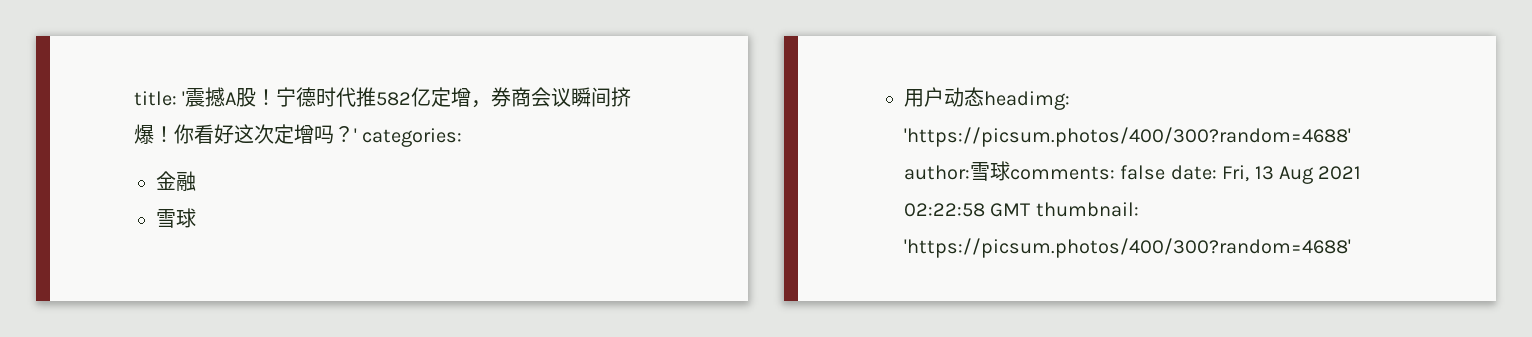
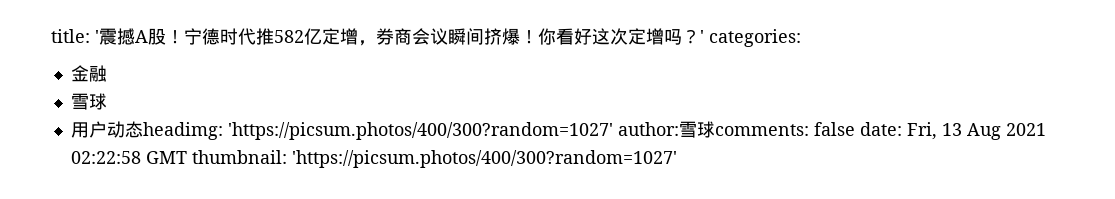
[904,127,1351,147] 'https://picsum.photos/400/300?random=4688' -> [227,122,613,140] 'https://picsum.photos/400/300?random=1027'
[904,238,1351,258] 'https://picsum.photos/400/300?random=4688' -> [291,150,677,168] 'https://picsum.photos/400/300?random=1027'

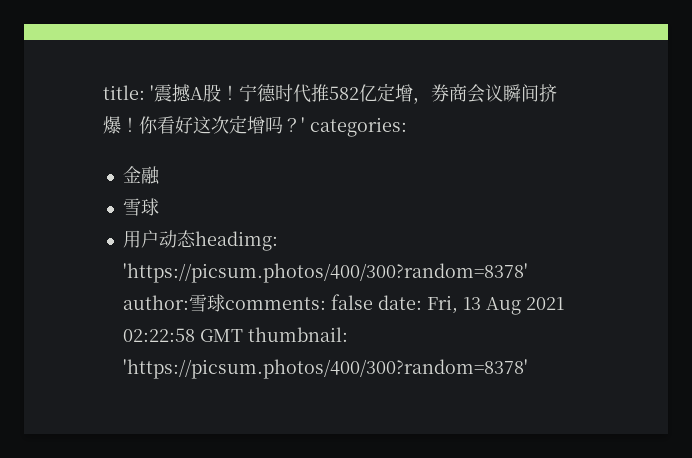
[227,122,613,140] 'https://picsum.photos/400/300?random=1027' -> [122,263,528,283] 'https://picsum.photos/400/300?random=8378'
[291,150,677,168] 'https://picsum.photos/400/300?random=1027' -> [122,359,528,379] 'https://picsum.photos/400/300?random=8378'

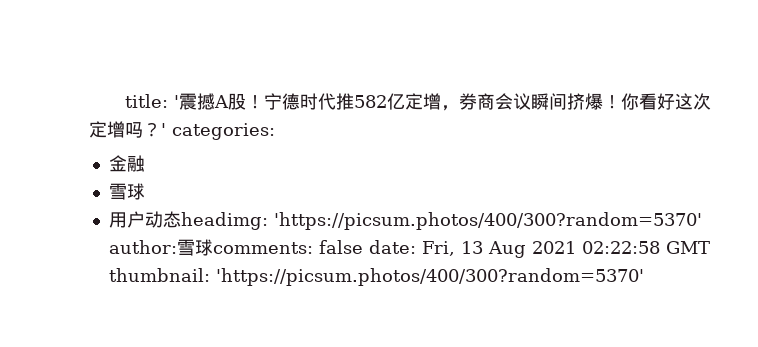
[122,263,528,283] 'https://picsum.photos/400/300?random=8378' -> [273,212,702,230] 'https://picsum.photos/400/300?random=5370'
[122,359,528,379] 'https://picsum.photos/400/300?random=8378' -> [215,268,644,286] 'https://picsum.photos/400/300?random=5370'

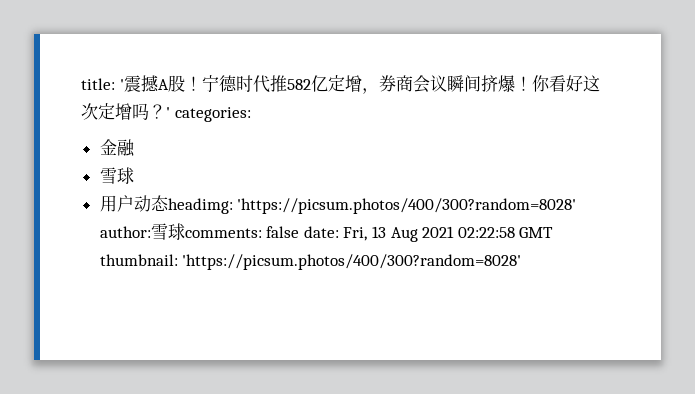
[273,212,702,230] 'https://picsum.photos/400/300?random=5370' -> [237,198,577,214] 'https://picsum.photos/400/300?random=8028'
[215,268,644,286] 'https://picsum.photos/400/300?random=5370' -> [182,254,522,270] 'https://picsum.photos/400/300?random=8028'

